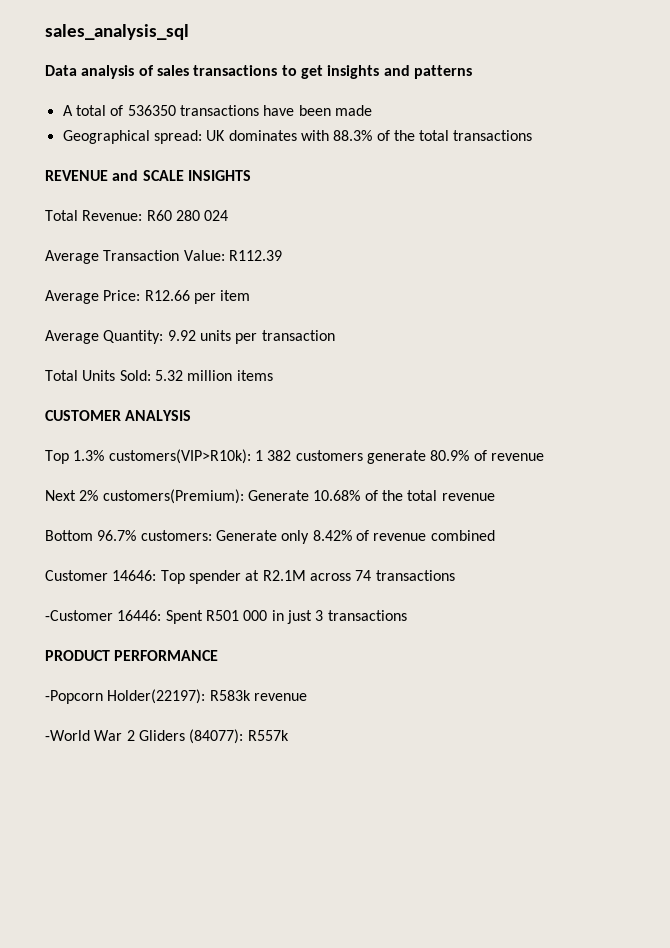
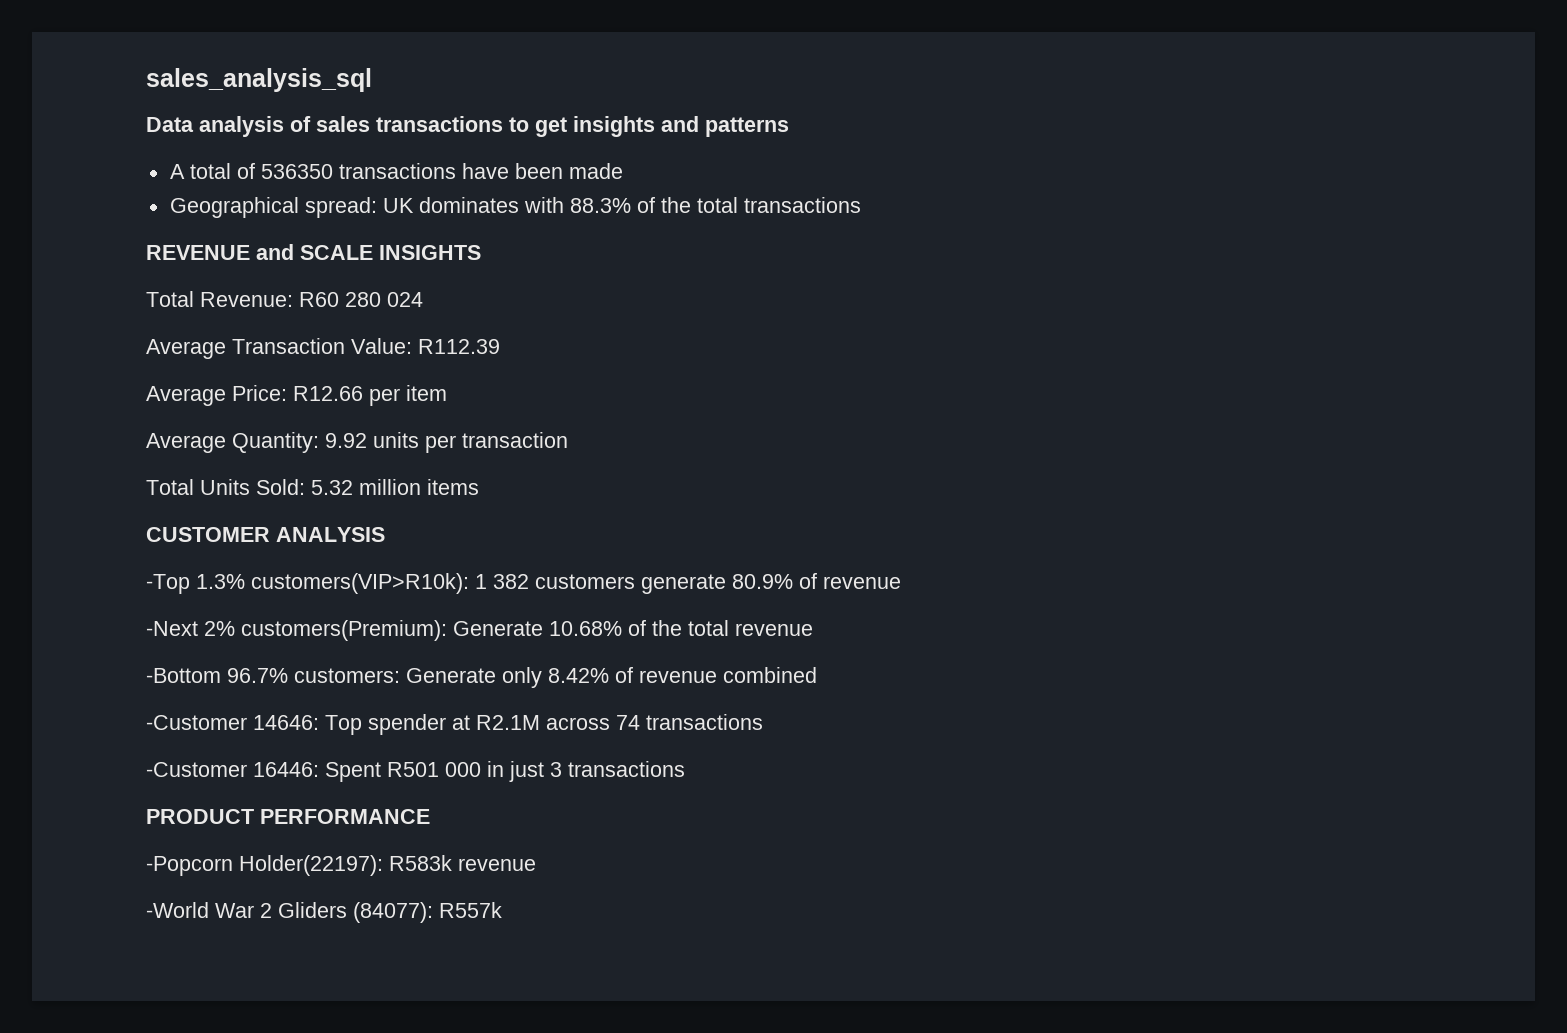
[45,450,69,464] Top -> [146,574,190,594] -Top
[45,490,76,501] Next -> [146,621,198,636] -Next
[45,530,93,541] Bottom -> [146,668,221,683] -Bottom
[45,570,108,581] Customer -> [146,715,247,730] -Customer

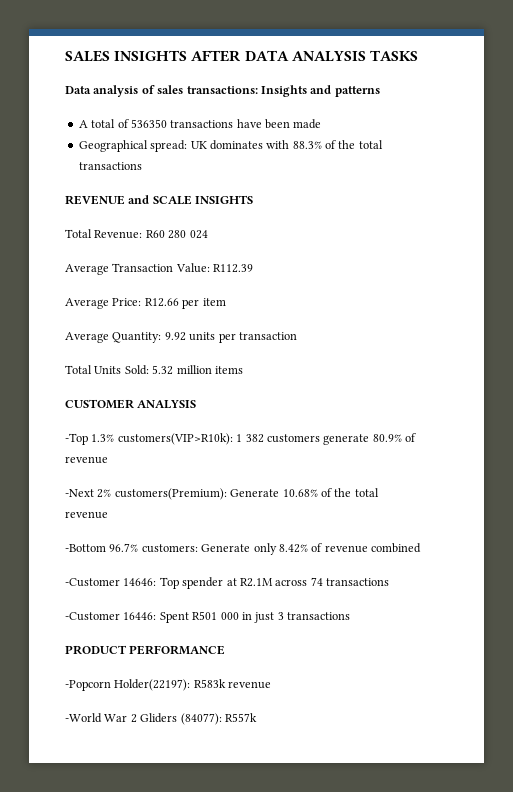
[146,68,372,92] sales_analysis_sql -> [65,50,418,62] SALES INSIGHTS AFTER DATA ANALYSIS TASKS
[376,116,655,137] transactions to get insights -> [186,85,307,97] transactions: Insights

